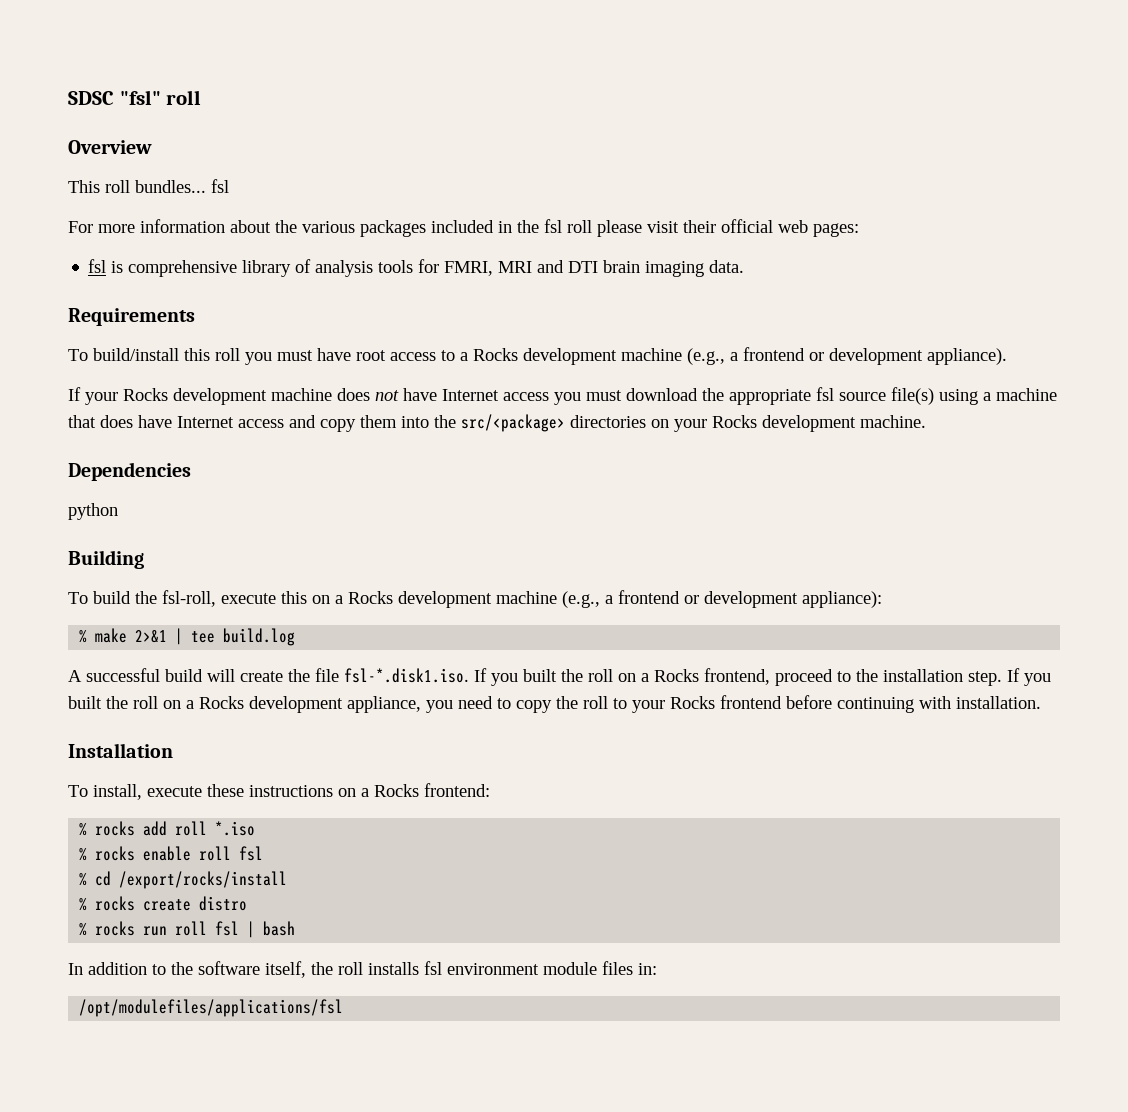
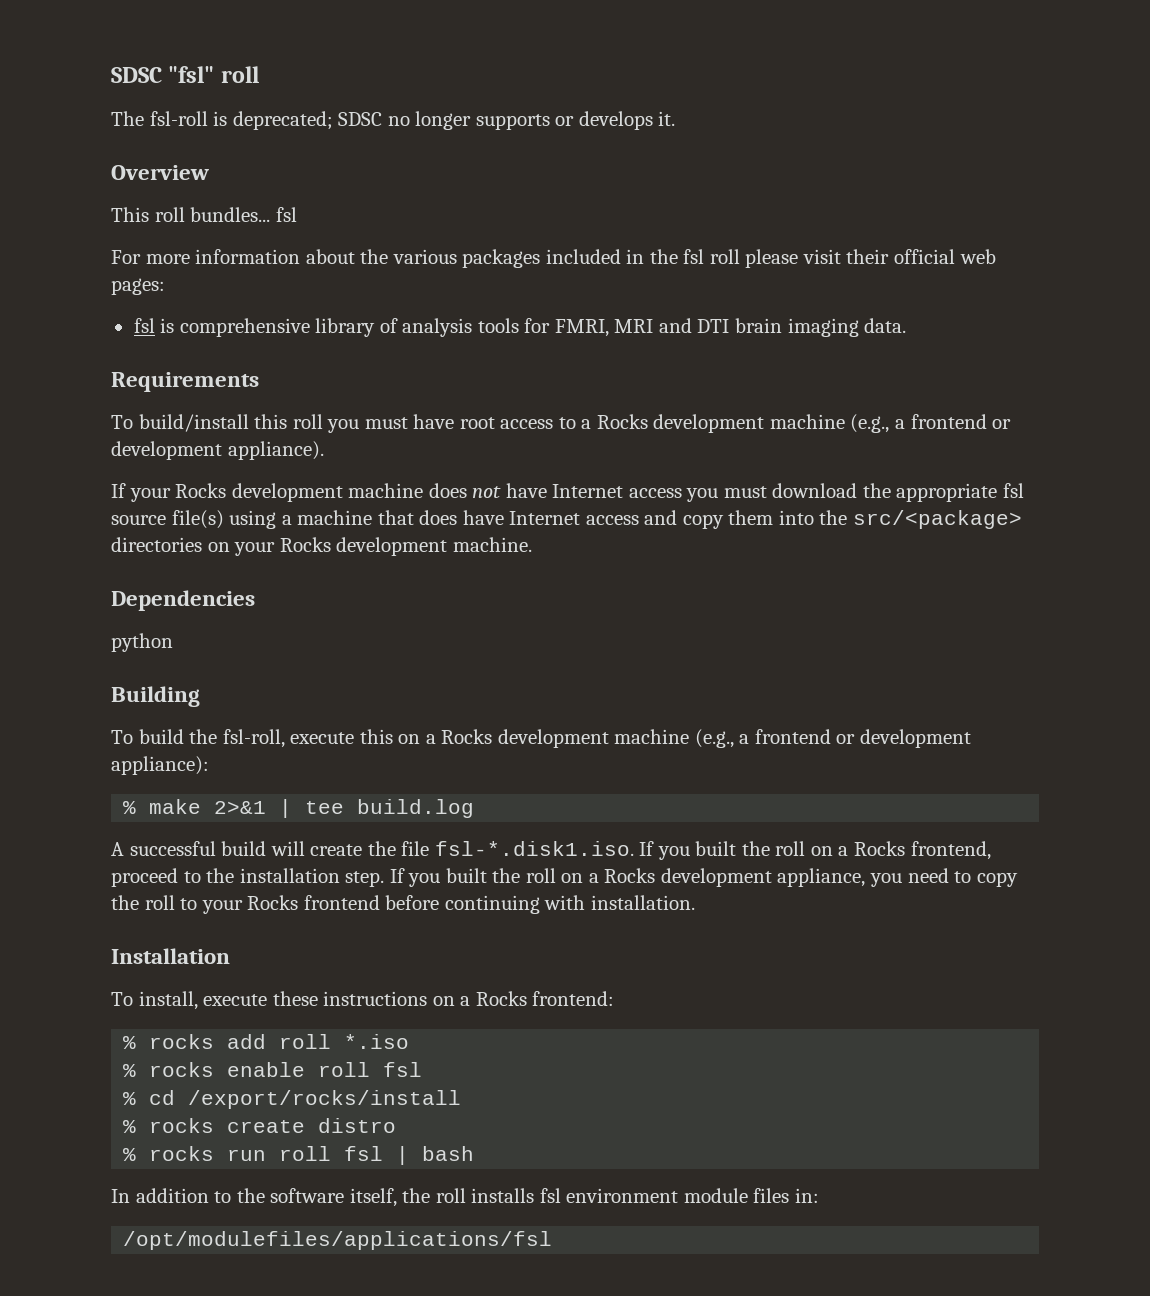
(202, 97) none -> [111,111,676,130] // The fsl-roll is deprecated; SDSC no longer supports or develops it.

